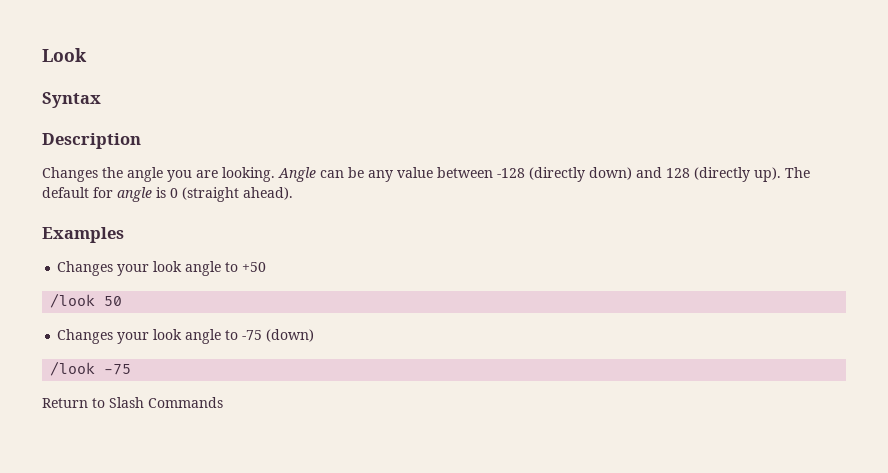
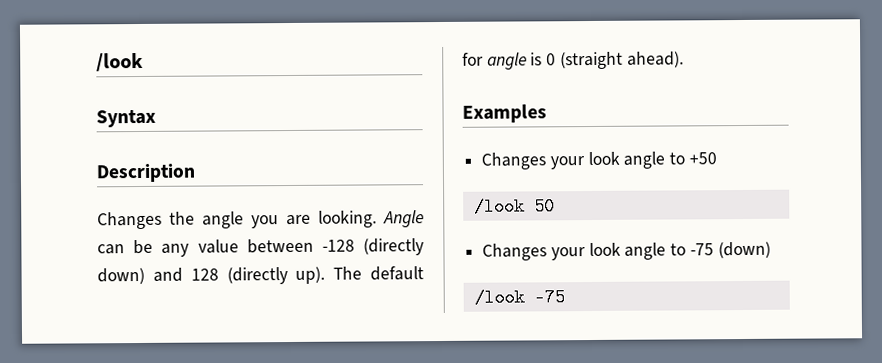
[42,48,87,62] Look -> [96,52,144,72] /look
[42,397,223,408] // Return to Slash Commands -> (565, 297) none

